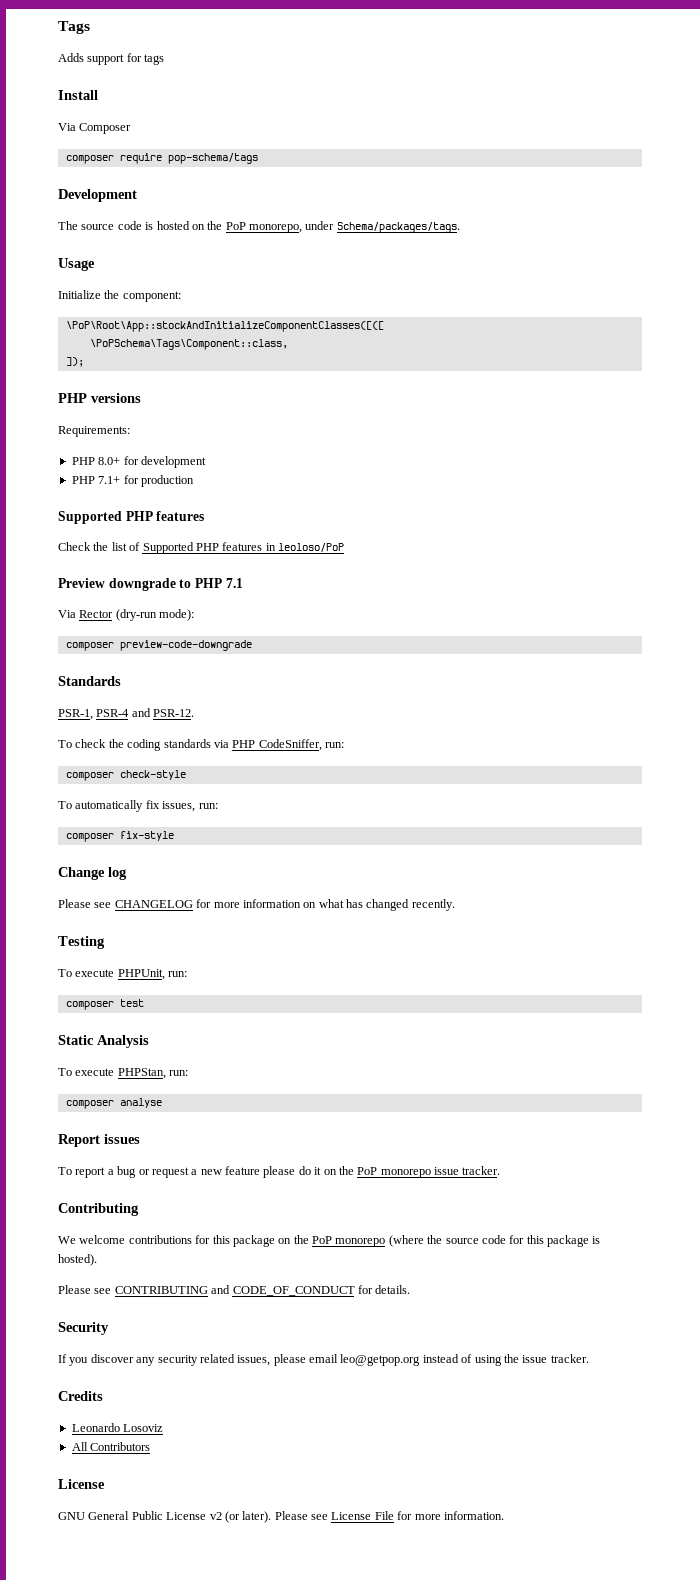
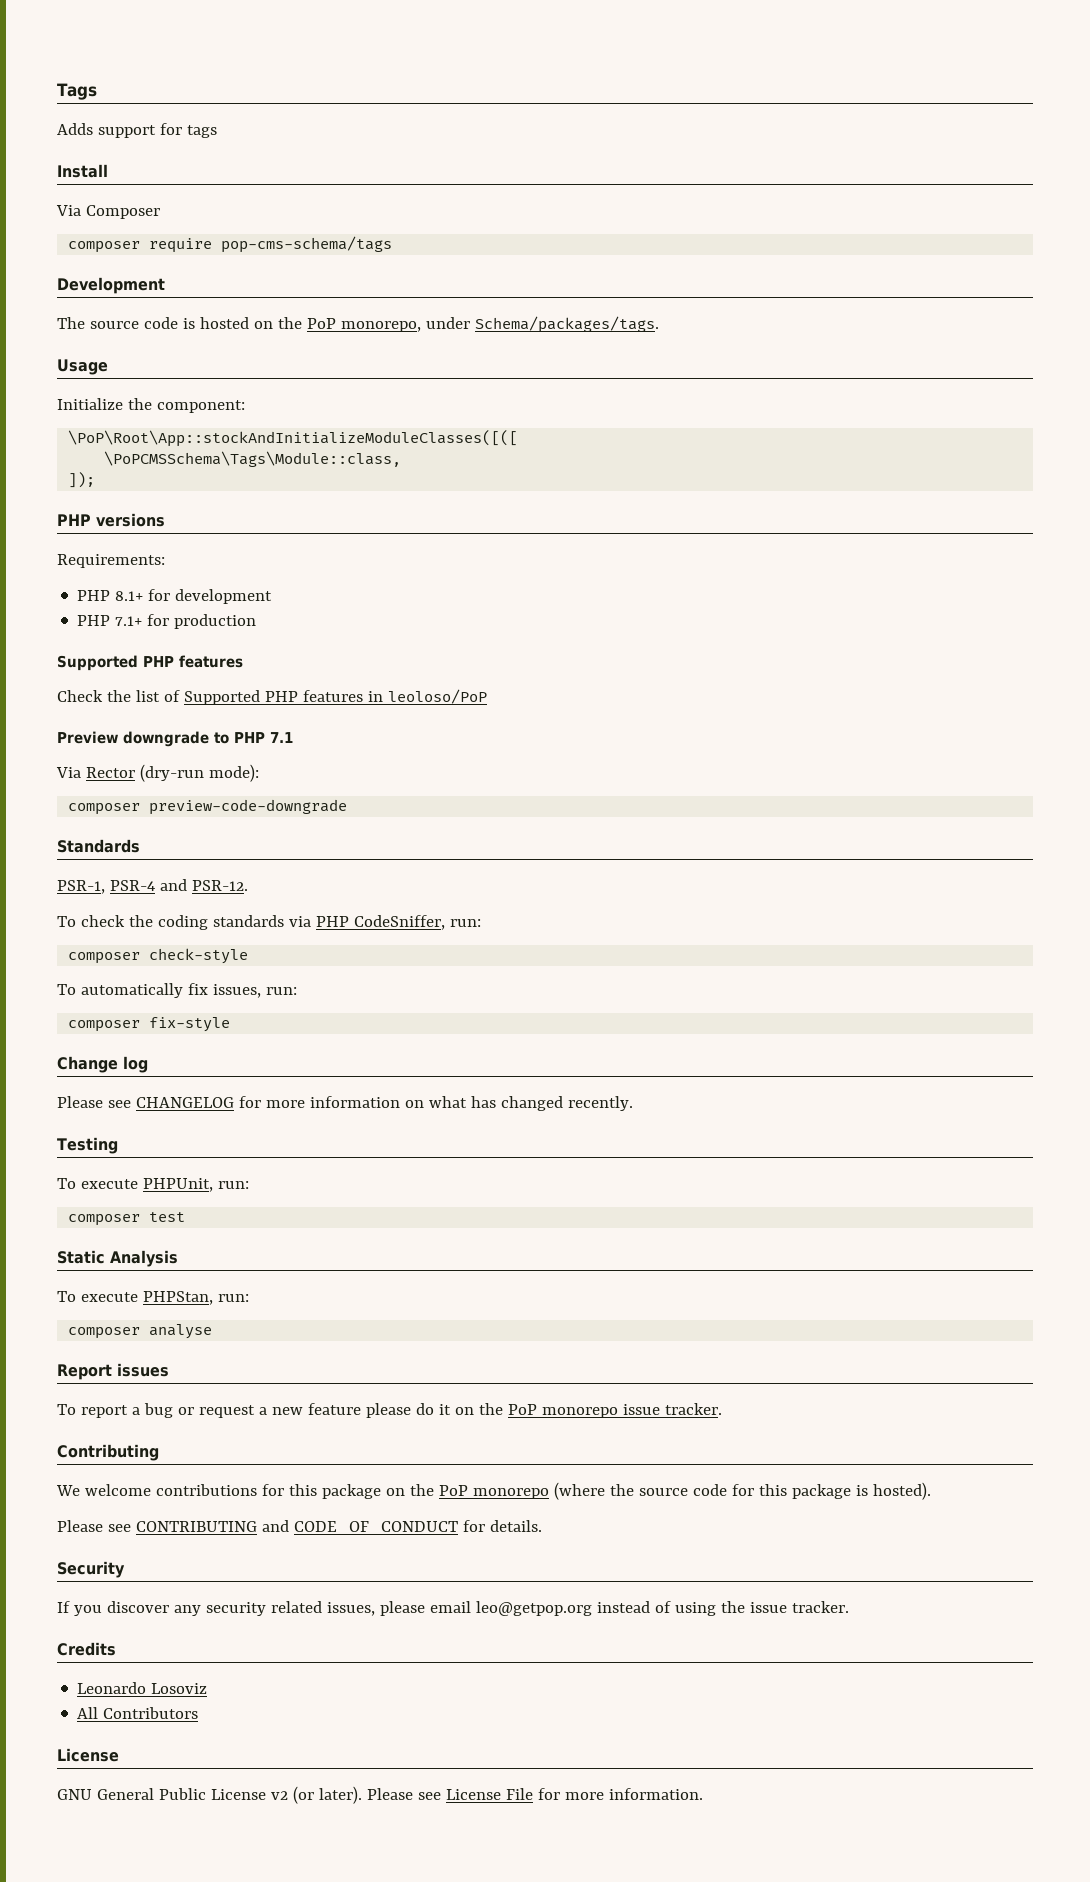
[167,153,258,164] pop-schema/tags -> [221,236,393,253] pop-cms-schema/tags
[65,321,384,332] [89,339,288,350] \PoP\Root\App::stockAndInitializeComponentClasses([([ // \PoPSchema\Tags\Component::class, -> [68,430,519,447] [104,451,402,467] \PoP\Root\App::stockAndInitializeModuleClasses([([ // \PoPCMSSchema\Tags\Module::class,
[98,457,121,465] 8.0+ -> [115,591,144,601] 8.1+

